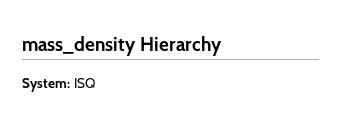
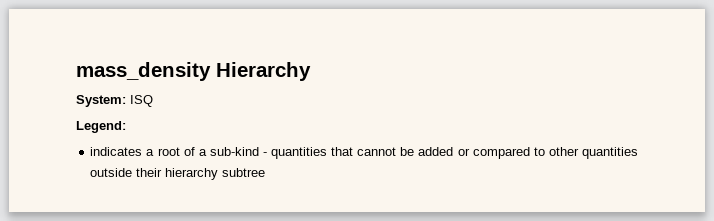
(95, 83) none -> [76,121,126,133] [90,147,638,159] [90,168,266,180] // Legend: // indicates a root of a sub-kind - quantities that cannot be added or compared to other quantities outside their hierarchy subtree

